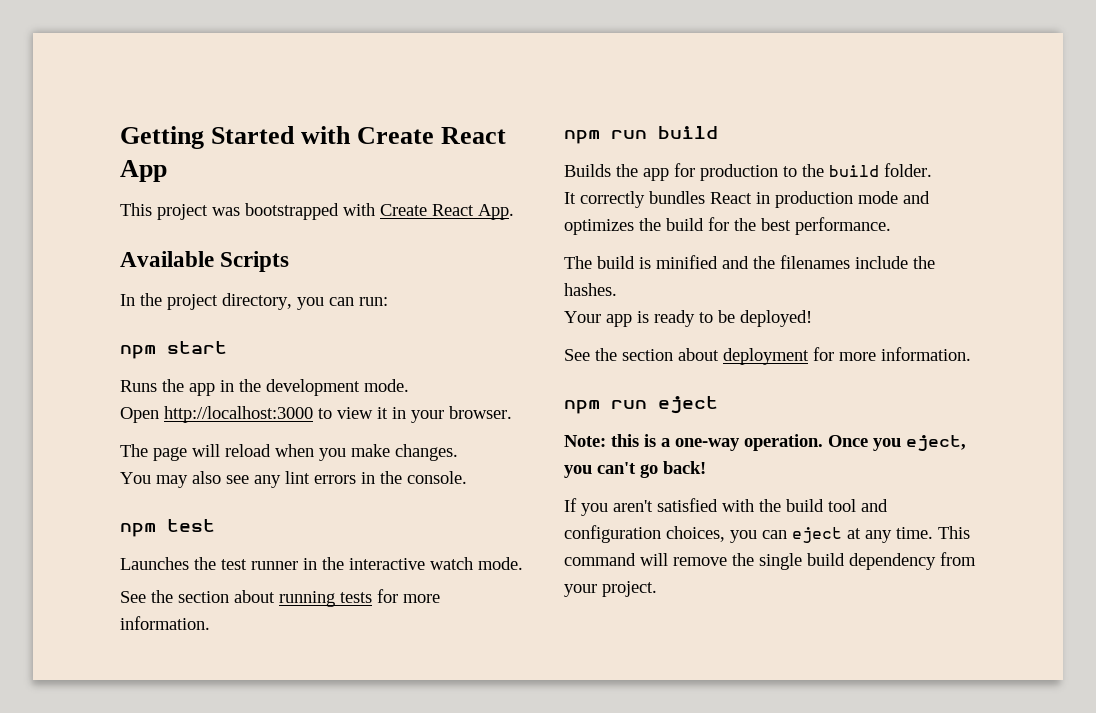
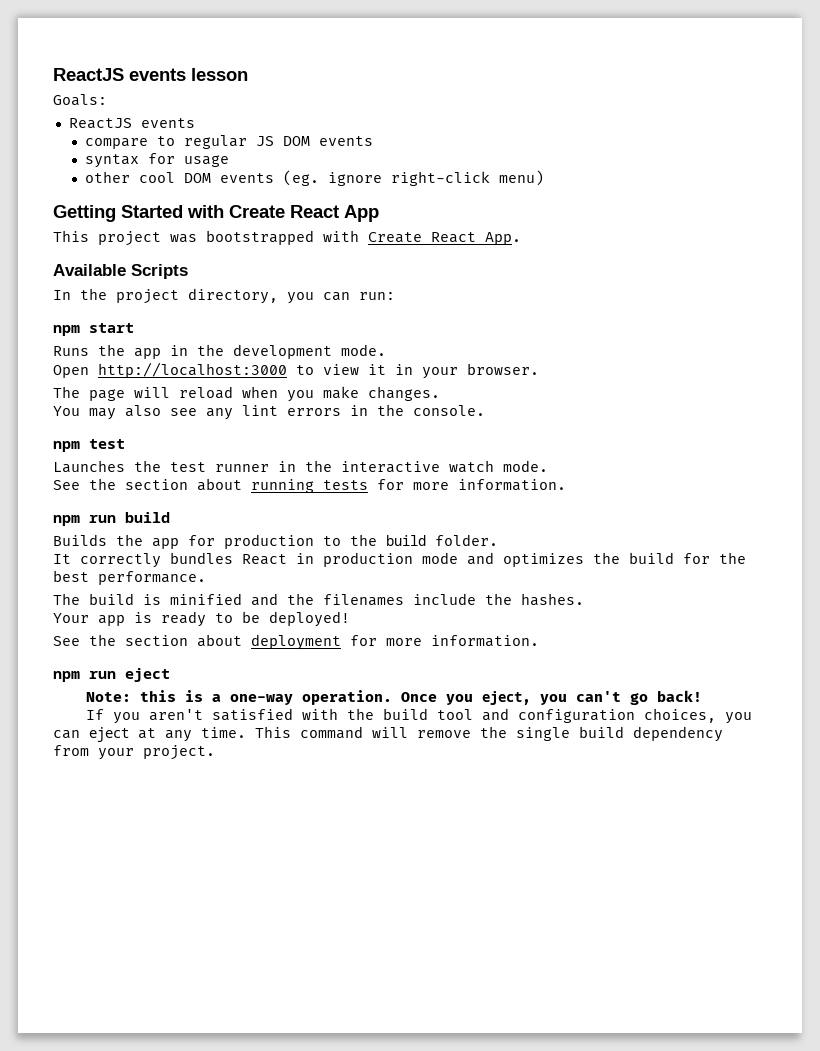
(120, 137) none -> [53,68,248,81] [53,94,107,106] [68,118,195,129] [84,135,373,149] [84,153,229,168] [84,170,544,186] ReactJS events lesson // Goals: // ReactJS events // compare to regular JS DOM events // syntax for usage // other cool DOM events (eg. ignore right-click menu) //

